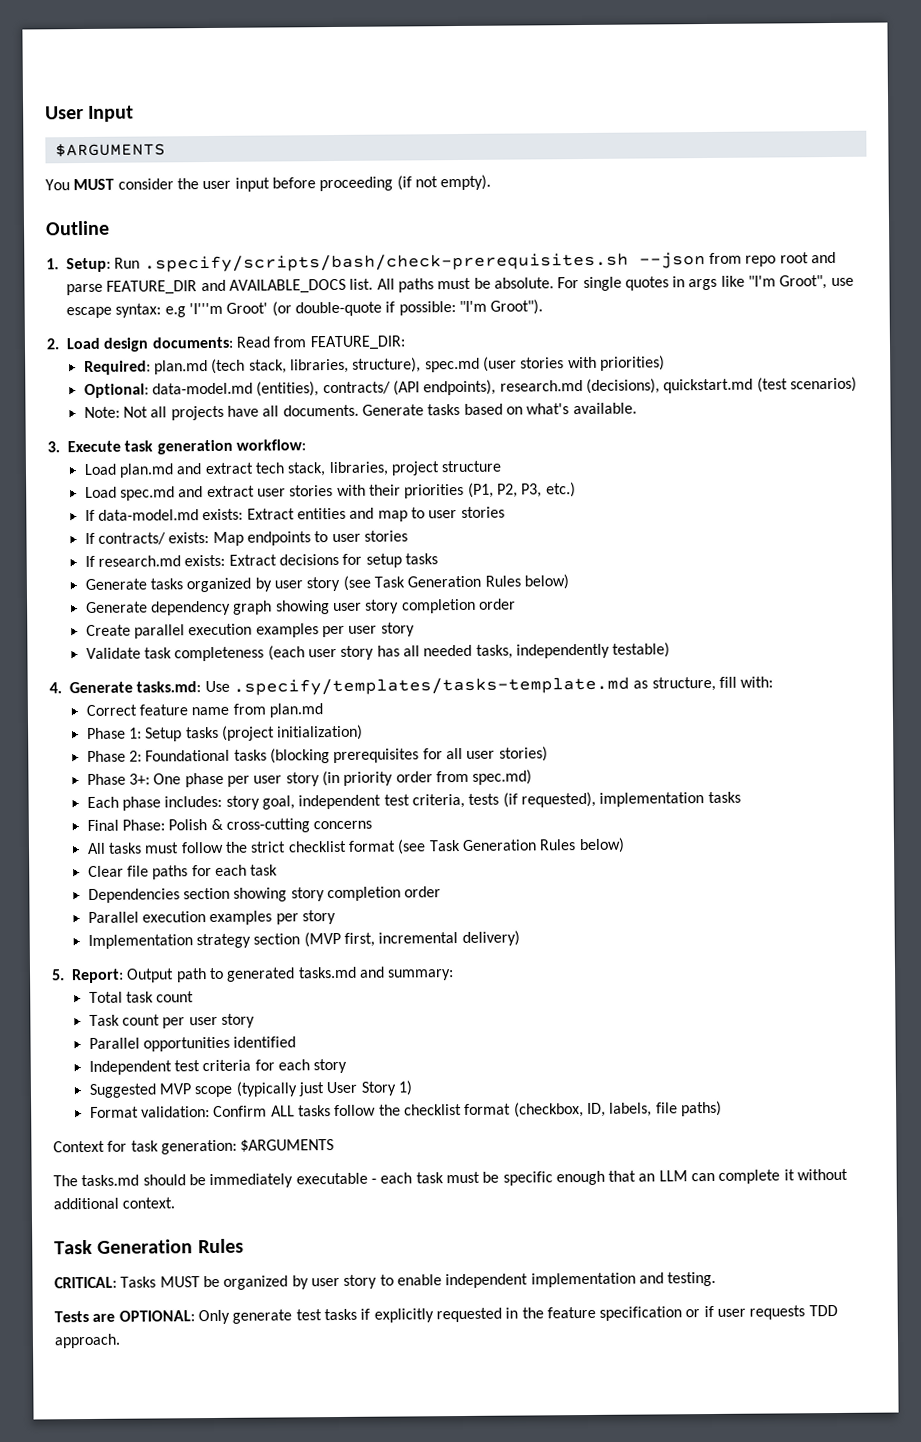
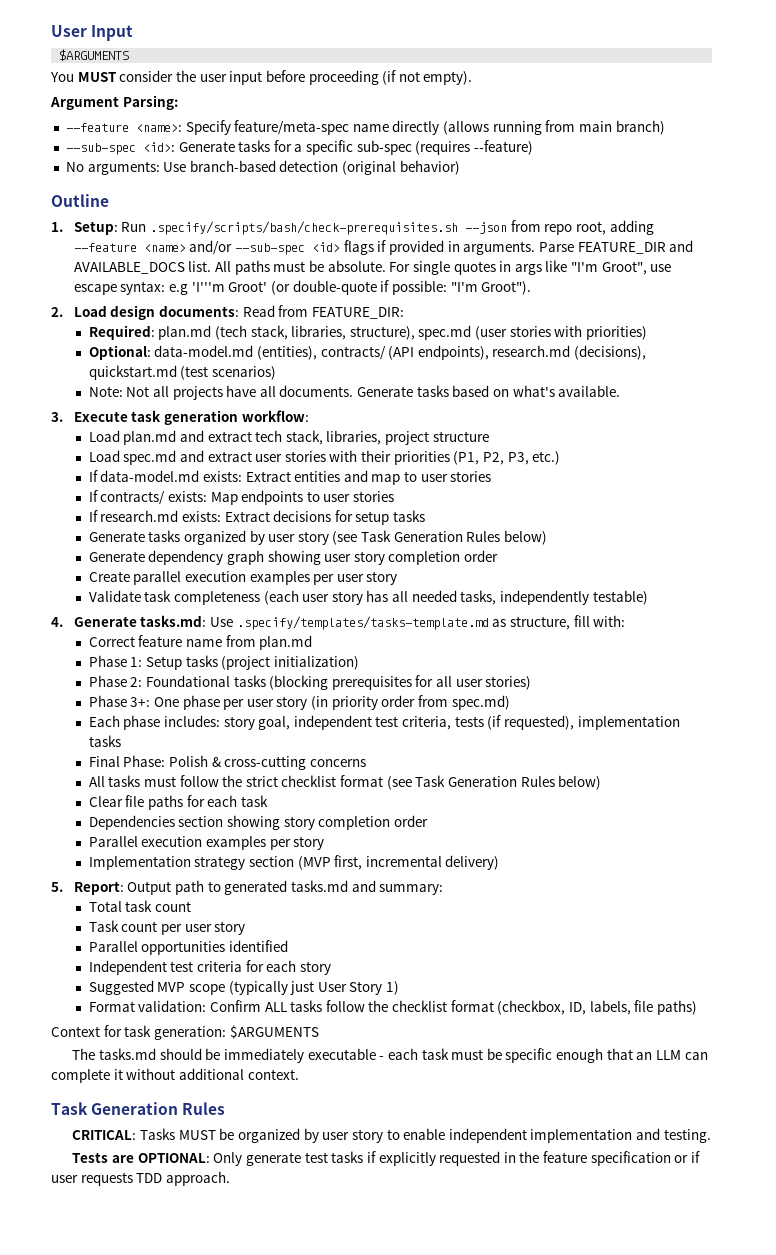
(492, 182) none -> [50,95,178,110] [65,120,665,135] [65,140,534,155] [65,160,460,175] // Argument Parsing: // --feature <name>: Specify feature/meta-spec name directly (allows running from main branch) // --sub-spec <id>: Generate tasks for a specific sub-spec (requires --feature) // No arguments: Use branch-based detection (original behavior)
[779,251,836,264] [66,283,103,296] root and parse -> [575,220,654,235] [73,240,574,255] root, adding --feature <name> and/or --sub-spec <id> flags if provided in arguments. Parse

